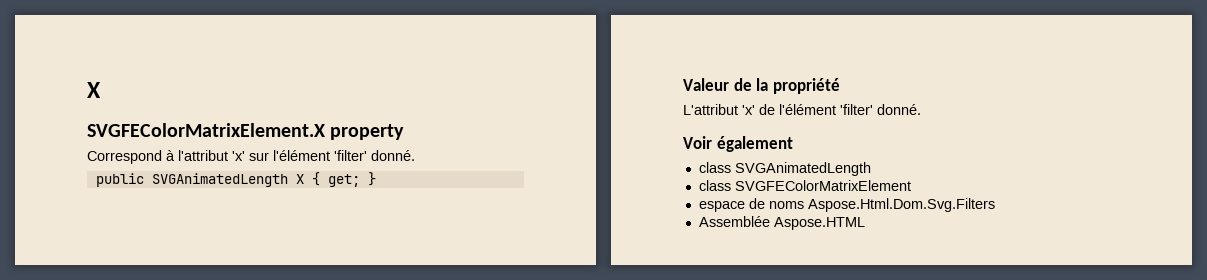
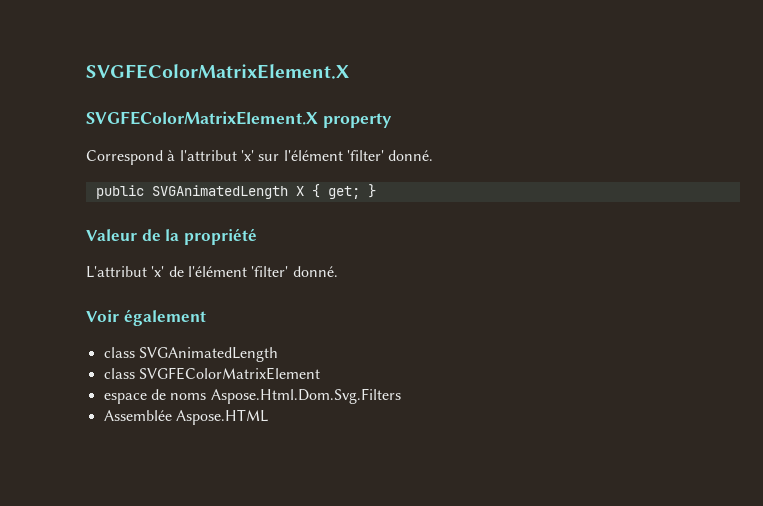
[87,82,101,98] X -> [86,64,349,79] SVGFEColorMatrixElement.X

